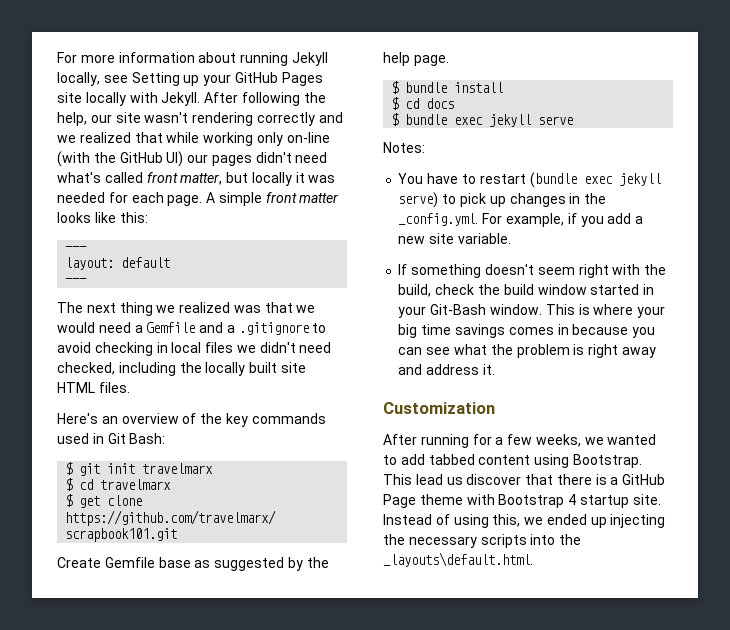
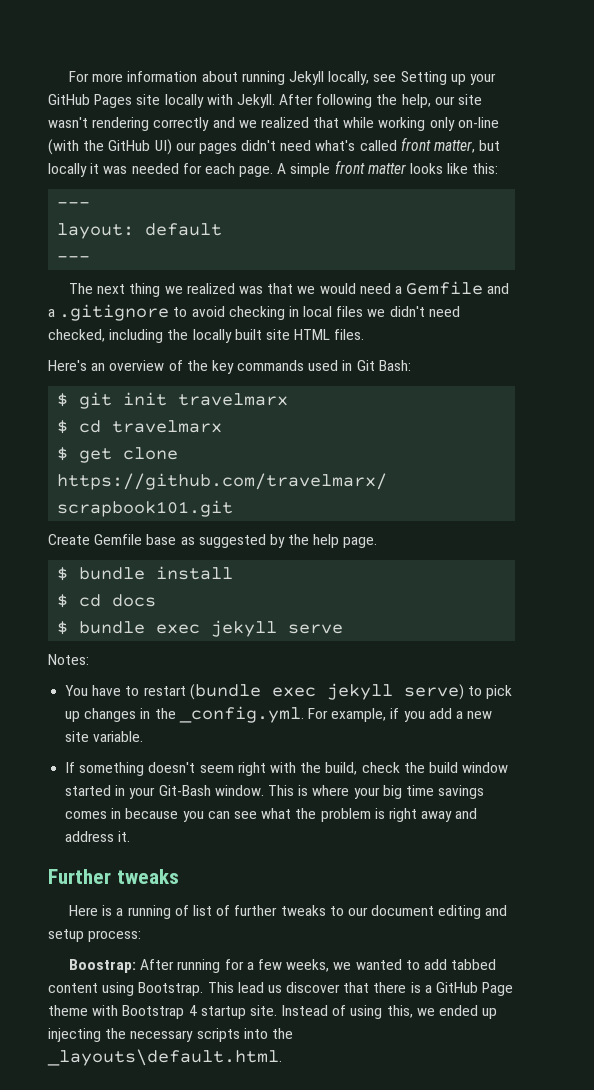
[383,402,495,414] Customization // -> [48,869,179,884] [69,905,508,919] [48,929,142,942] [69,959,137,973] Further tweaks // Here is a running of list of further tweaks to our document editing and setup process: // Boostrap:

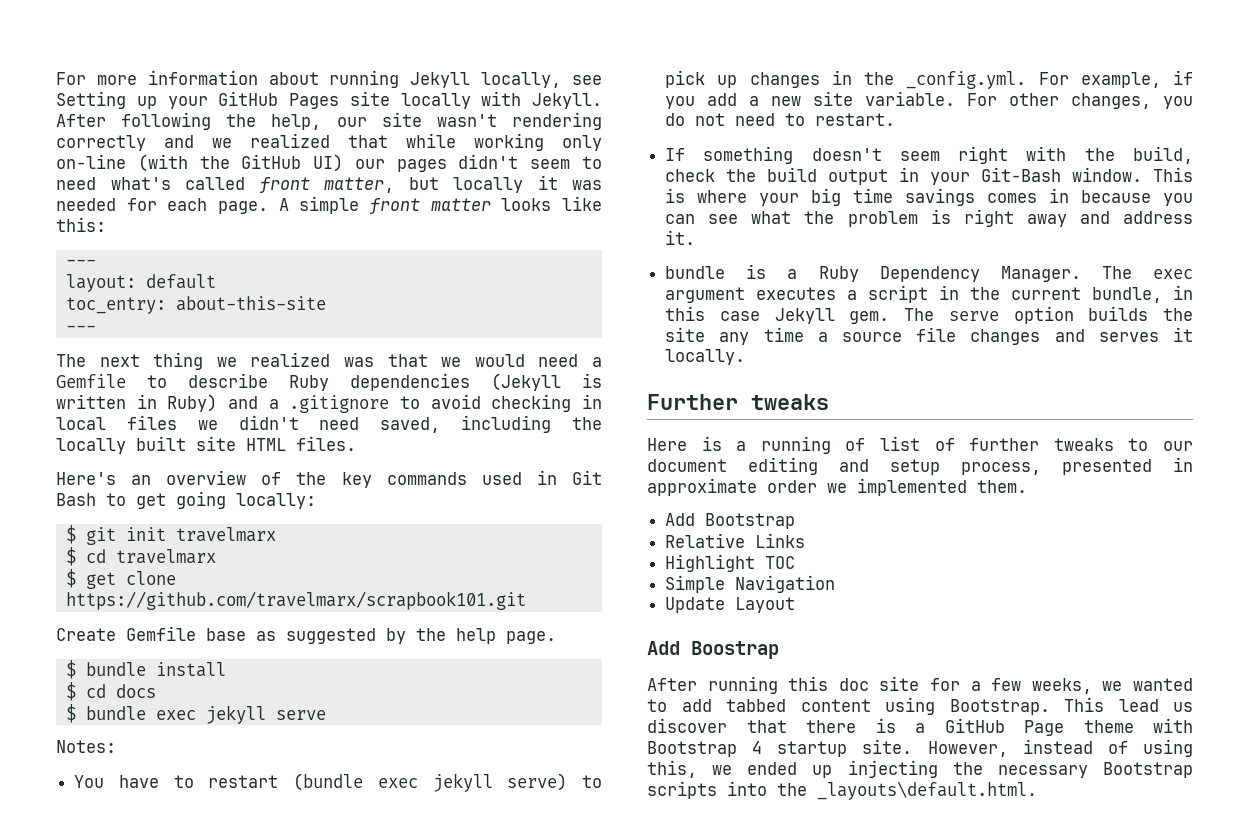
(277, 145) none -> [530,156,602,169] seem to
(223, 229) none -> [65,296,326,314] // toc_entry: about-this-site
(484, 288) none -> [147,373,602,391] [56,394,218,412] to describe Ruby dependencies (Jekyll is written in Ruby)
[48,329,105,342] checked, -> [380,417,441,433] saved,
[378,360,411,371] Bash: -> [56,491,316,509] Bash to get going locally:
(144, 736) none -> [967,93,1193,109] [665,113,896,126] For other changes, you do not need to restart.
[462,762,509,773] [65,785,112,796] window started -> [828,169,889,185] output
(131, 836) none -> [665,264,1193,282] [665,285,1193,303] [665,306,1193,324] [665,327,1193,345] [665,349,746,365] // bundle is a Ruby Dependency Manager. The exec argument executes a script in the current bundle, in this case Jekyll gem. The serve option builds the site any time a source file changes and serves it locally.
[88,930,142,942] [69,959,221,973] process: // Boostrap: After running -> [961,457,1193,475] [647,478,1027,496] [665,513,796,529] [665,533,806,548] [665,554,796,572] [665,575,836,593] [665,597,796,613] [647,641,779,659] [647,676,920,694] process, presented in approximate order we implemented them. // Add Bootstrap // Relative Links // Highlight TOC // Simple Navigation // Update Layout // Add Boostrap // After running this doc site
[281,1005,329,1016] Instead -> [927,739,1093,757] However, instead
(194, 1036) none -> [1103,762,1193,778] Bootstrap

